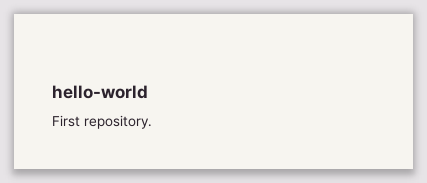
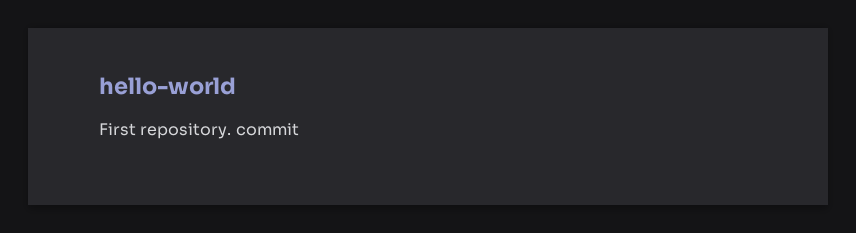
(152, 122) none -> [235,123,299,136] commit

